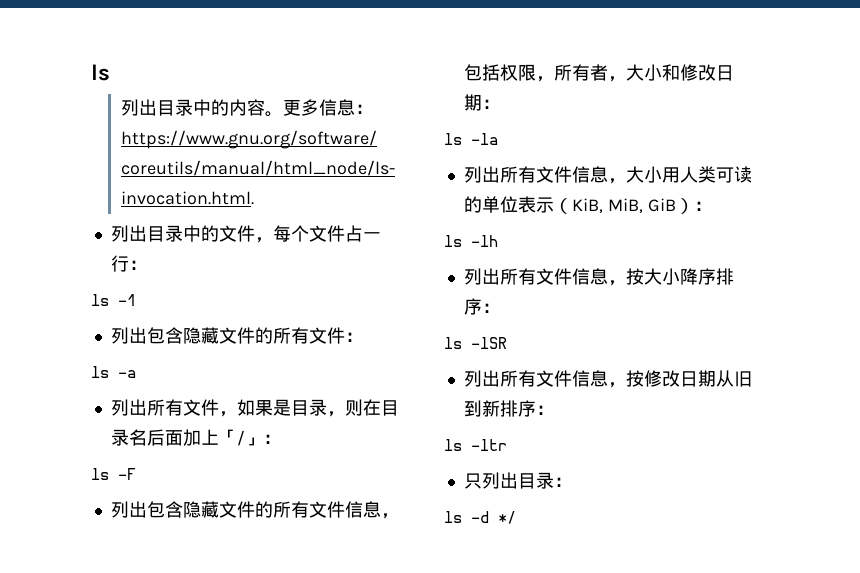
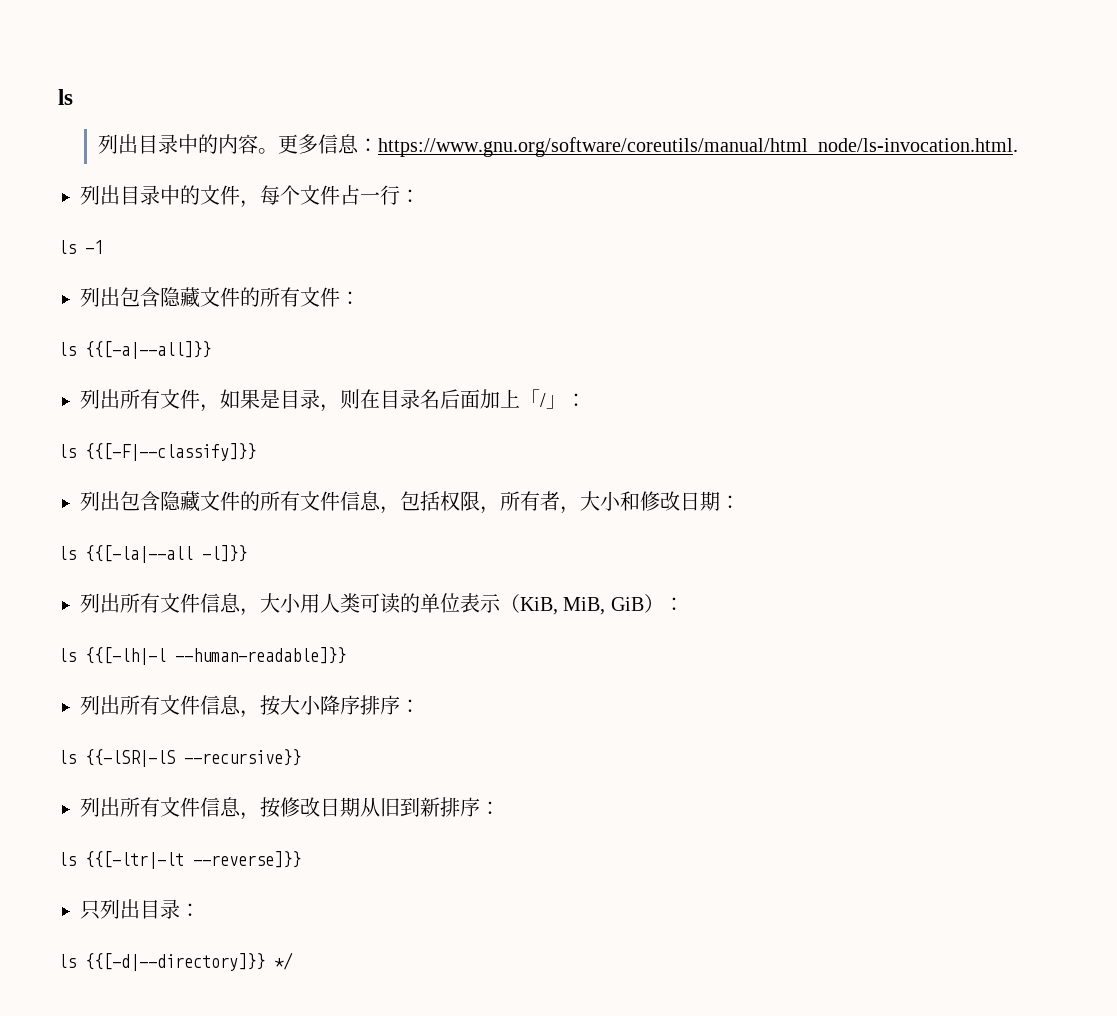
[118,370,136,378] -a -> [85,341,211,359] {{[-a|--all]}}
[118,468,136,480] -F -> [85,443,256,461] {{[-F|--classify]}}
[471,133,498,145] -la -> [85,545,247,563] {{[-la|--all -l]}}
[471,235,498,247] -lh -> [85,647,346,665] {{[-lh|-l --human-readable]}}
[471,337,507,349] -lSR -> [85,749,301,767] {{-lSR|-lS --recursive}}
[471,439,507,451] -ltr -> [85,851,301,869] {{[-ltr|-lt --reverse]}}
[471,511,489,523] -d -> [85,953,265,971] {{[-d|--directory]}}

